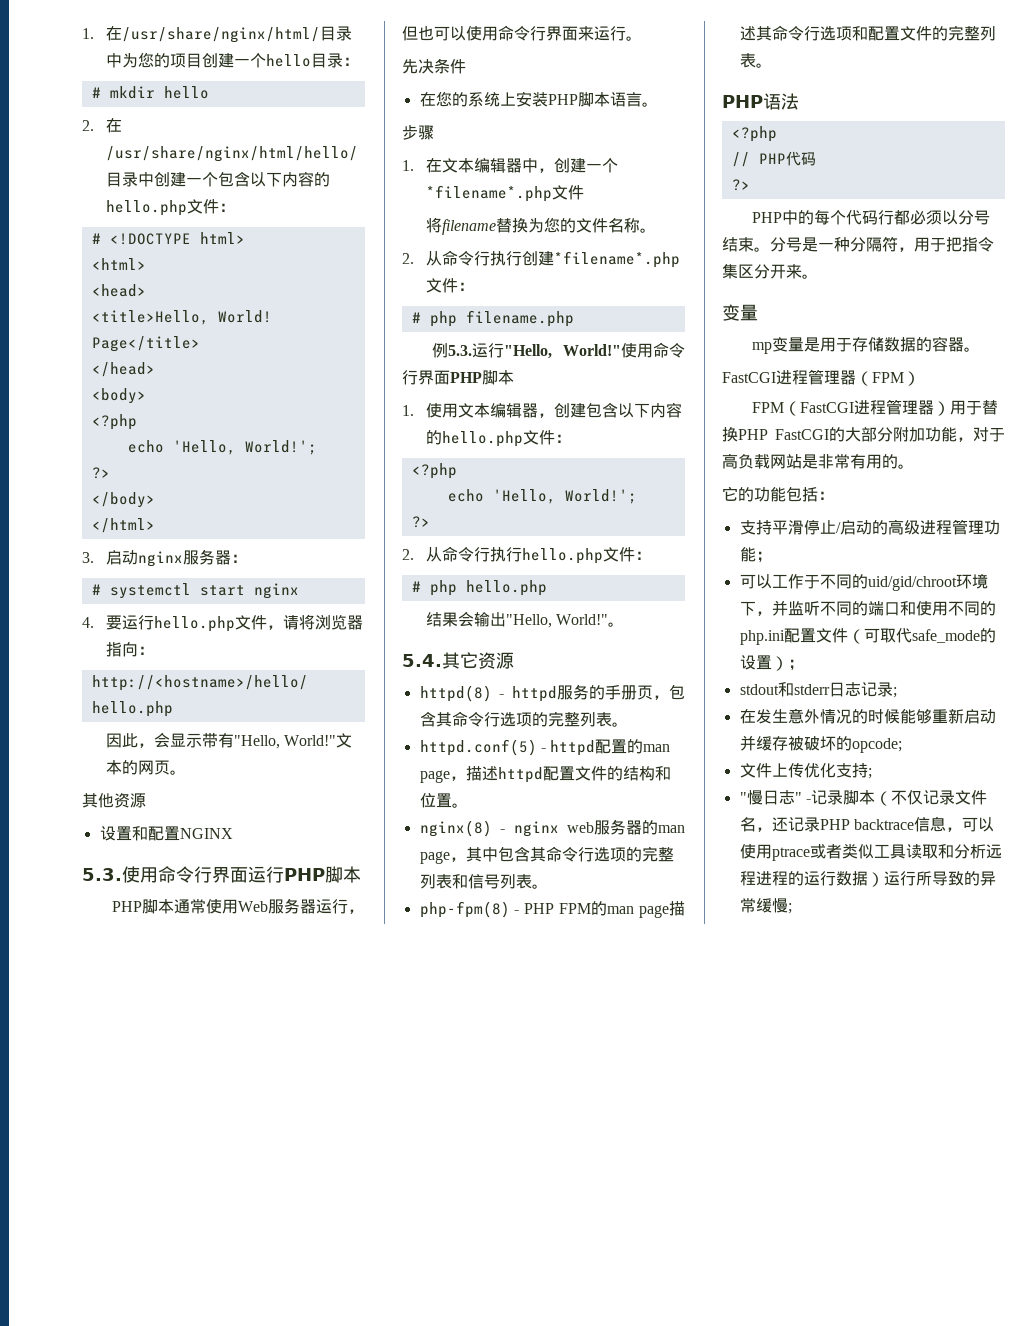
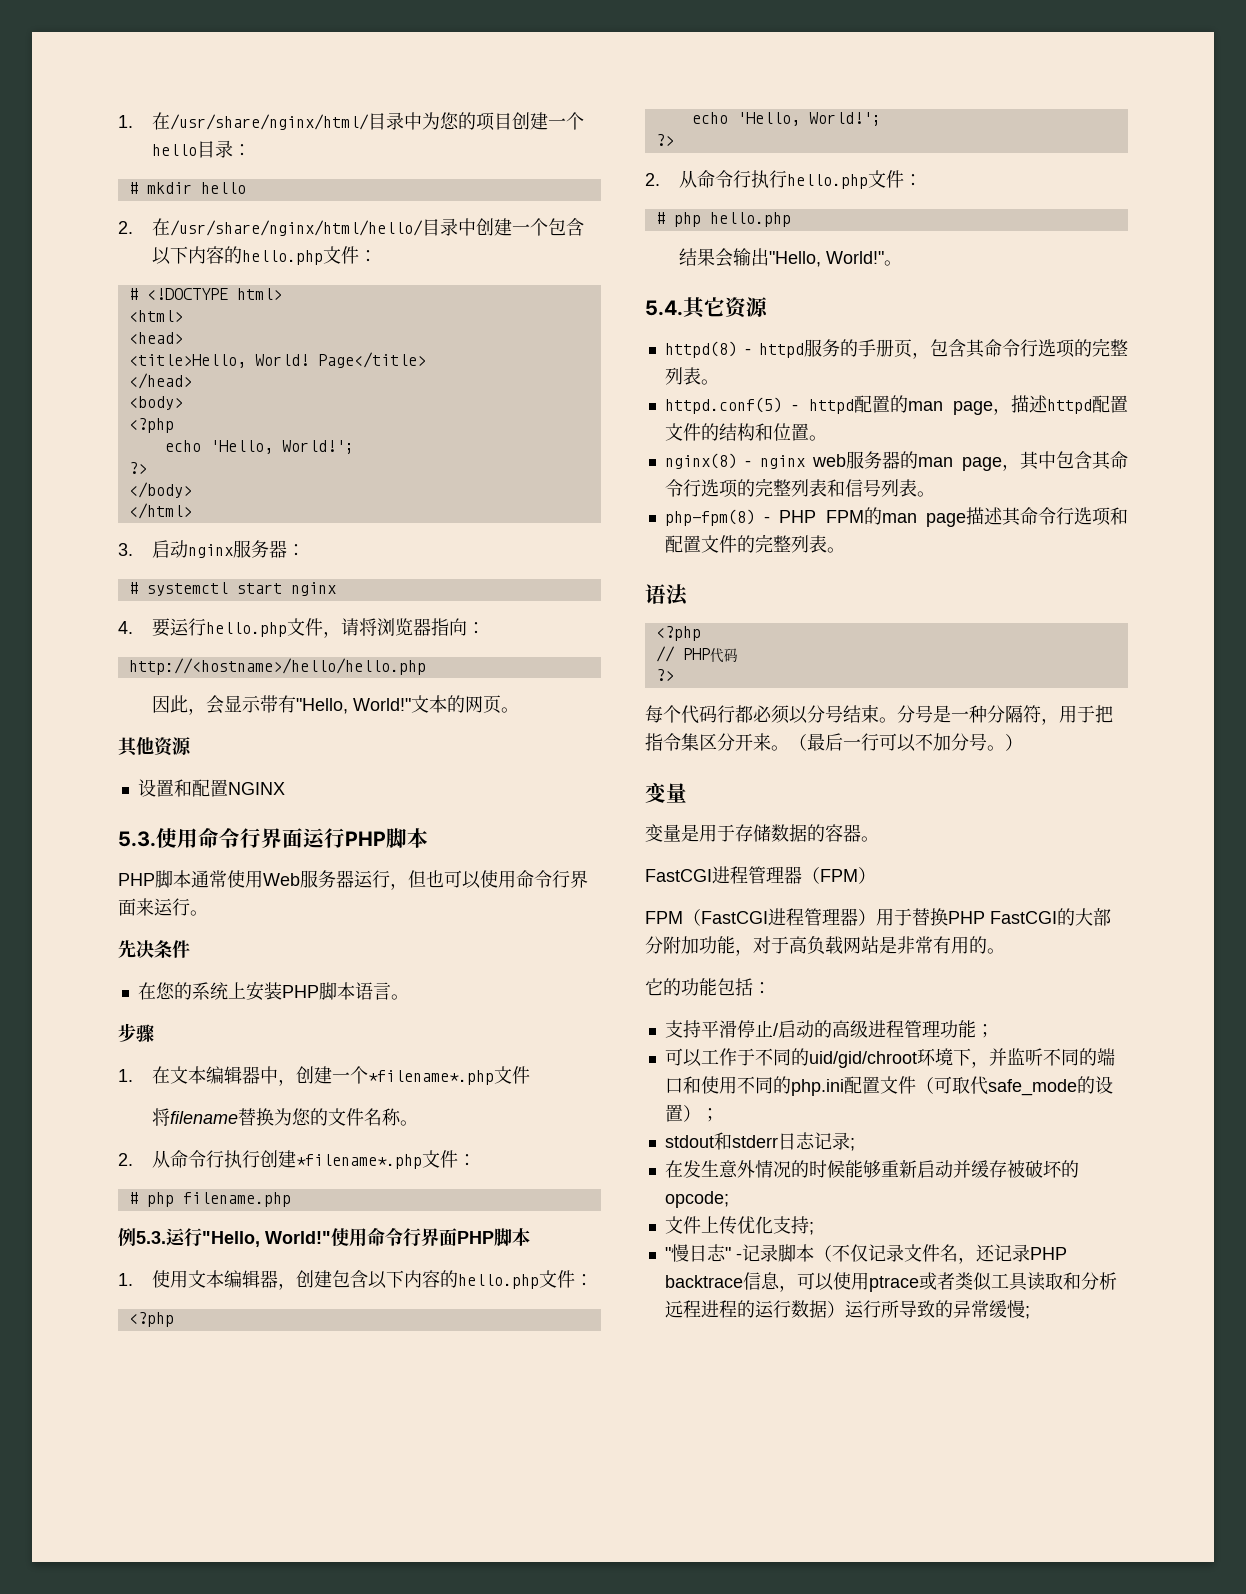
[722,95,763,108] PHP -> (845, 550) none
[752,210,815,225] PHP中的 -> (674, 675) none
(818, 276) none -> [789,733,1023,752] （最后一行可以不加分号。）
[752,342,773,354] mp -> (687, 793) none

